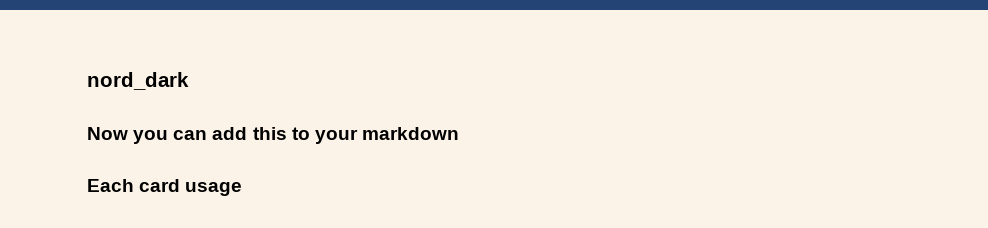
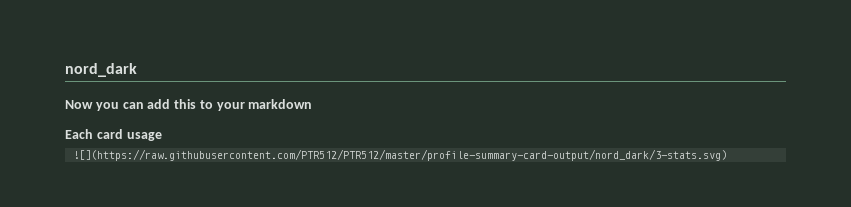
(243, 189) none -> [72,149,727,161] // ![](https://raw.githubusercontent.com/PTR512/PTR512/master/profile-summary-card-output/nord_dark/3-stats.svg)

